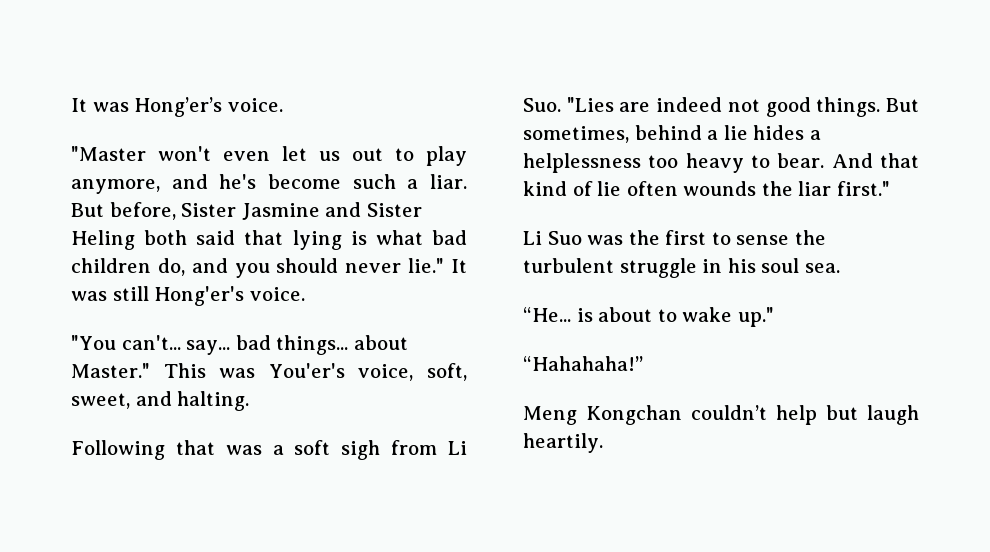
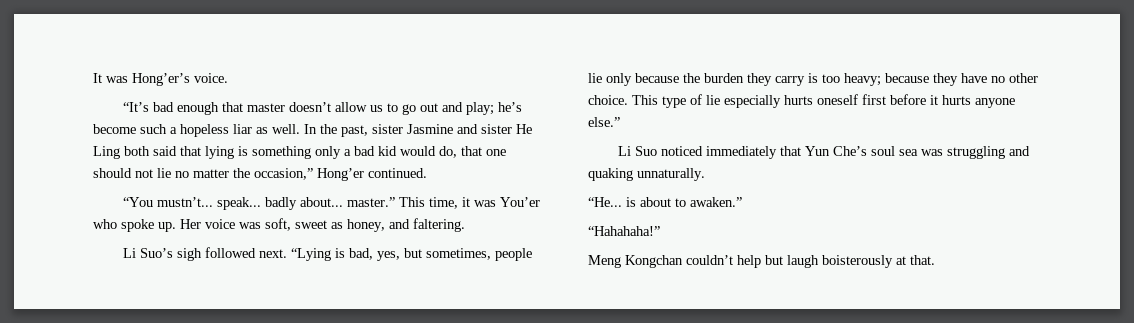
[71,146,467,166] [71,174,468,194] [71,202,422,220] [71,230,135,250] "Master won't even let us out to play anymore, and he's become such a liar. But before, Sister Jasmine and Sister Heling -> [123,102,523,115] [93,124,532,137] [93,146,120,159] “It’s bad enough that master doesn’t allow us to go out and play; he’s become such a hopeless liar as well. In the past, sister Jasmine and sister He Ling
[375,230,468,245] [71,258,467,278] [71,286,305,306] [71,335,408,355] [71,363,467,381] [71,391,250,411] [71,440,467,460] [523,97,919,117] [523,125,821,143] [523,153,919,173] [523,181,890,196] [523,230,826,245] [523,258,840,278] what bad children do, and you should never lie." It was still Hong'er's voice. // "You can't... say... bad things... about Master." This was You'er's voice, soft, sweet, and halting. // Following that was a soft sigh from Li Suo. "Lies are indeed not good things. But sometimes, behind a lie hides a helplessness too heavy to bear. And that kind of lie often wounds the liar first." // Li Suo was the first to sense the turbulent struggle in his soul sea. -> [252,146,506,159] [93,168,427,181] [123,197,541,210] [93,218,465,232] [123,247,533,261] [588,73,1038,86] [588,94,1015,108] [588,117,620,127] [618,146,1031,159] [588,168,705,181] something only a bad kid would do, that one should not lie no matter the occasion,” Hong’er continued. // “You mustn’t... speak... badly about... master.” This time, it was You’er who spoke up. Her voice was soft, sweet as honey, and faltering. // Li Suo’s sigh followed next. “Lying is bad, yes, but sometimes, people lie only because the burden they carry is too heavy; because they have no other choice. This type of lie especially hurts oneself first before it hurts anyone else.” // Li Suo noticed immediately that Yun Che’s soul sea was struggling and quaking unnaturally.
[682,307,774,327] wake up." -> [690,197,742,207] awaken.”
[523,433,603,453] heartily. -> [822,255,935,268] boisterously at that.

